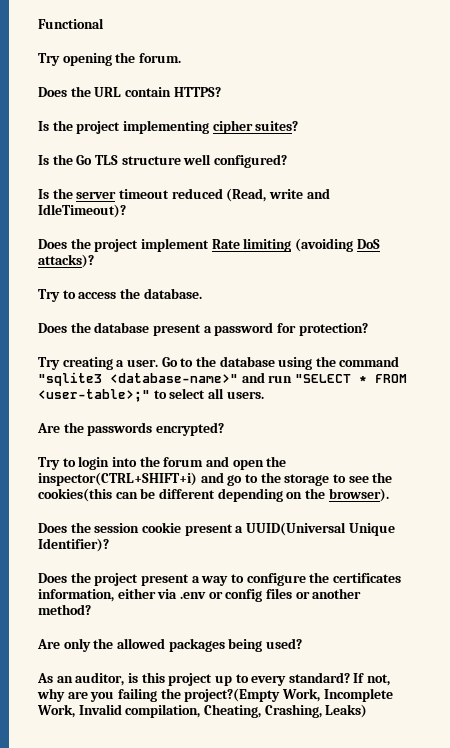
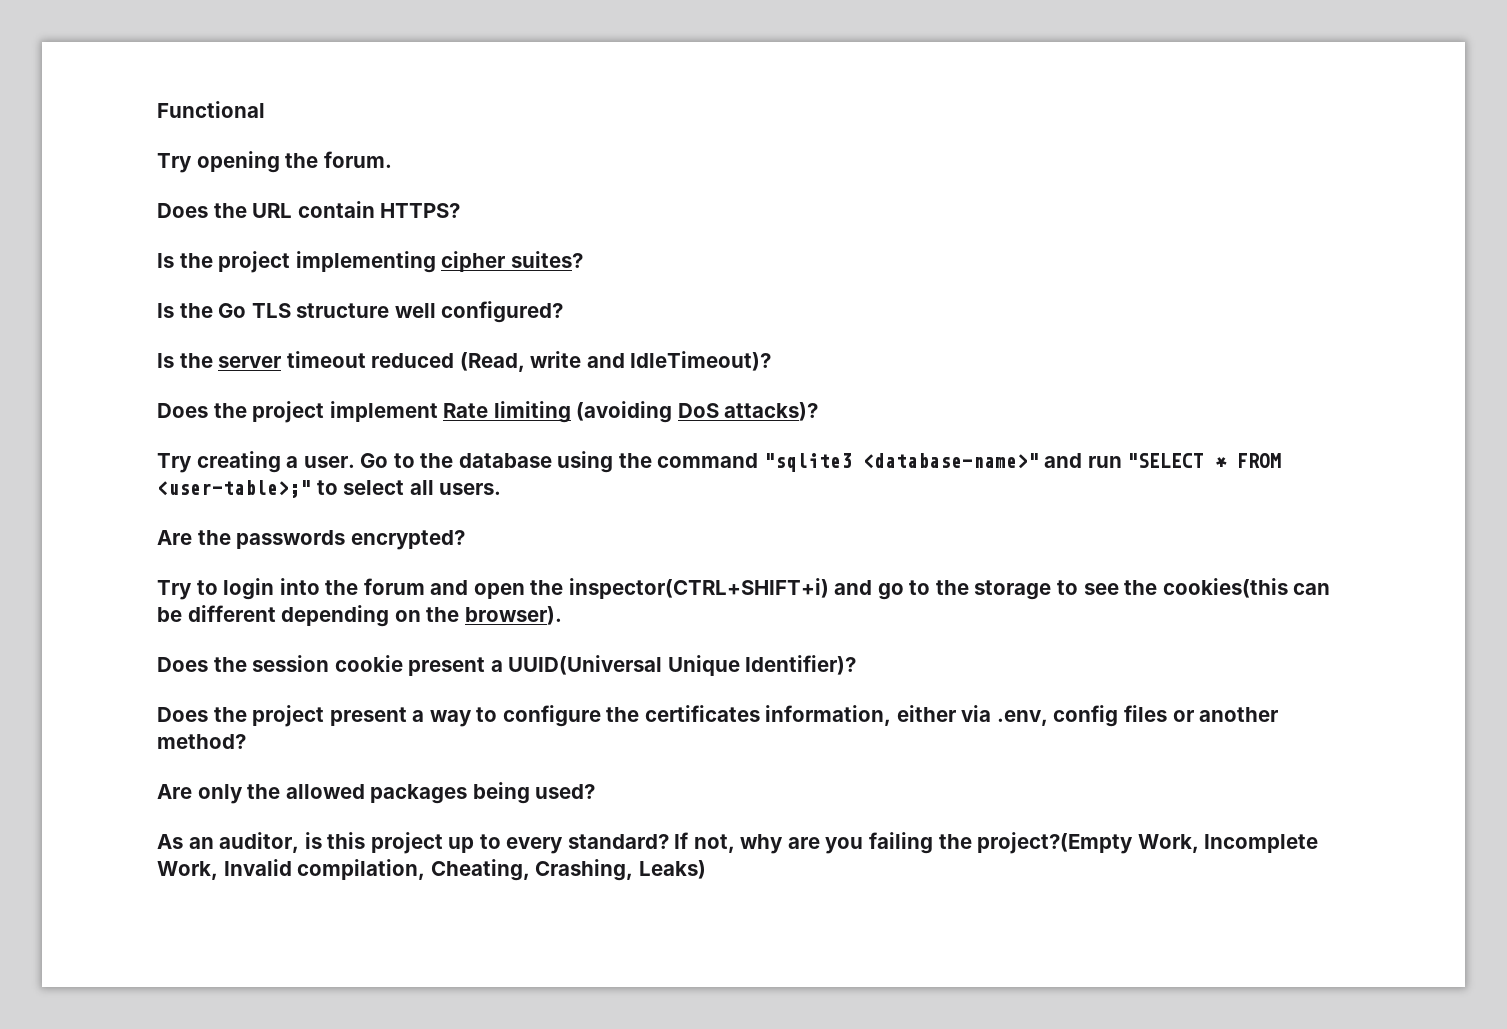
[38,288,202,302] [38,322,368,336] // Try to access the database. // Does the database present a password for protection? -> (819, 411) none
[179,591,223,599] .env or -> [996,710,1048,726] .env,

